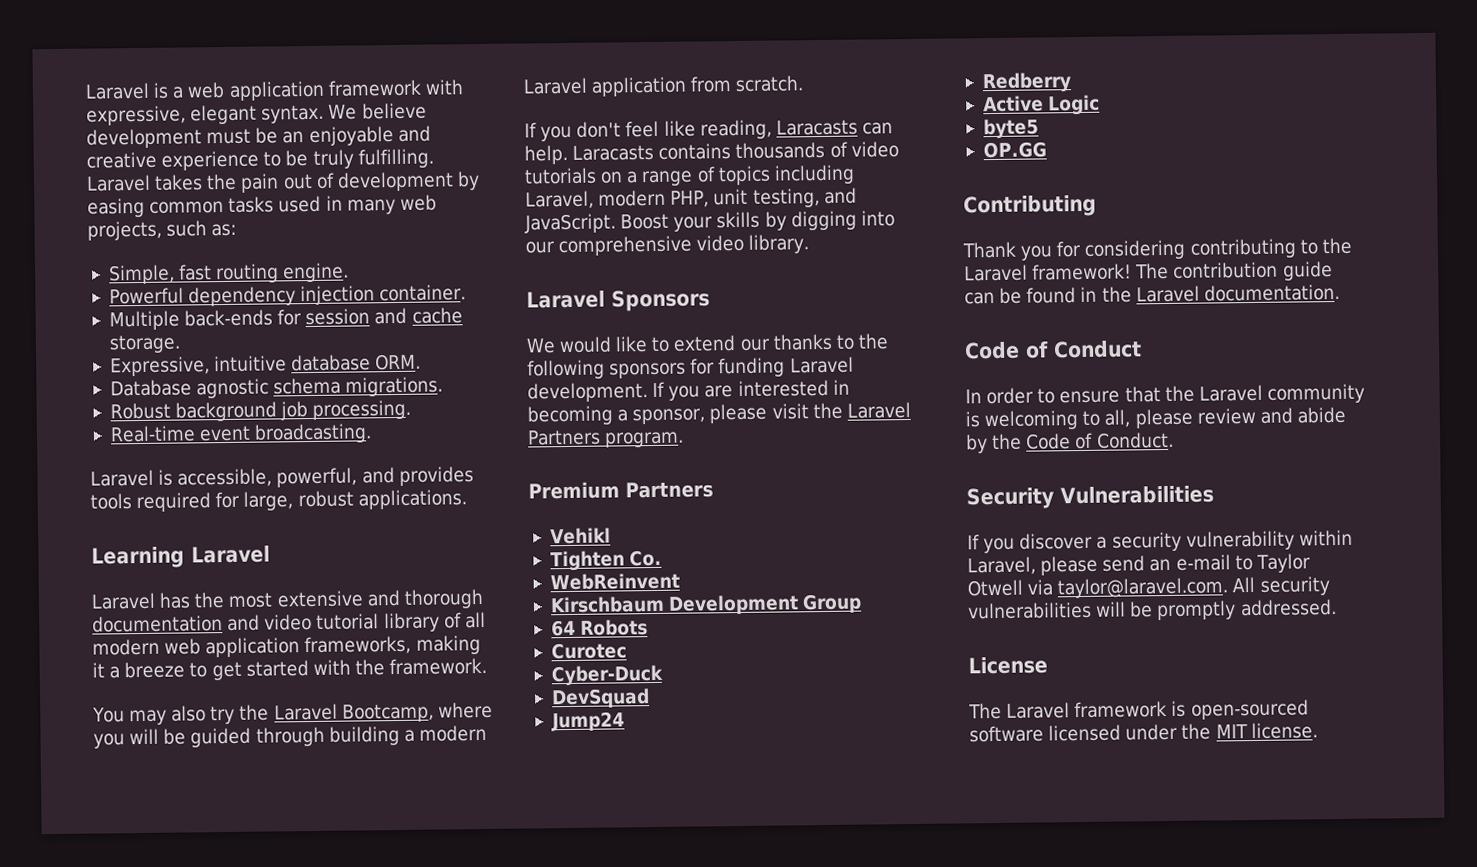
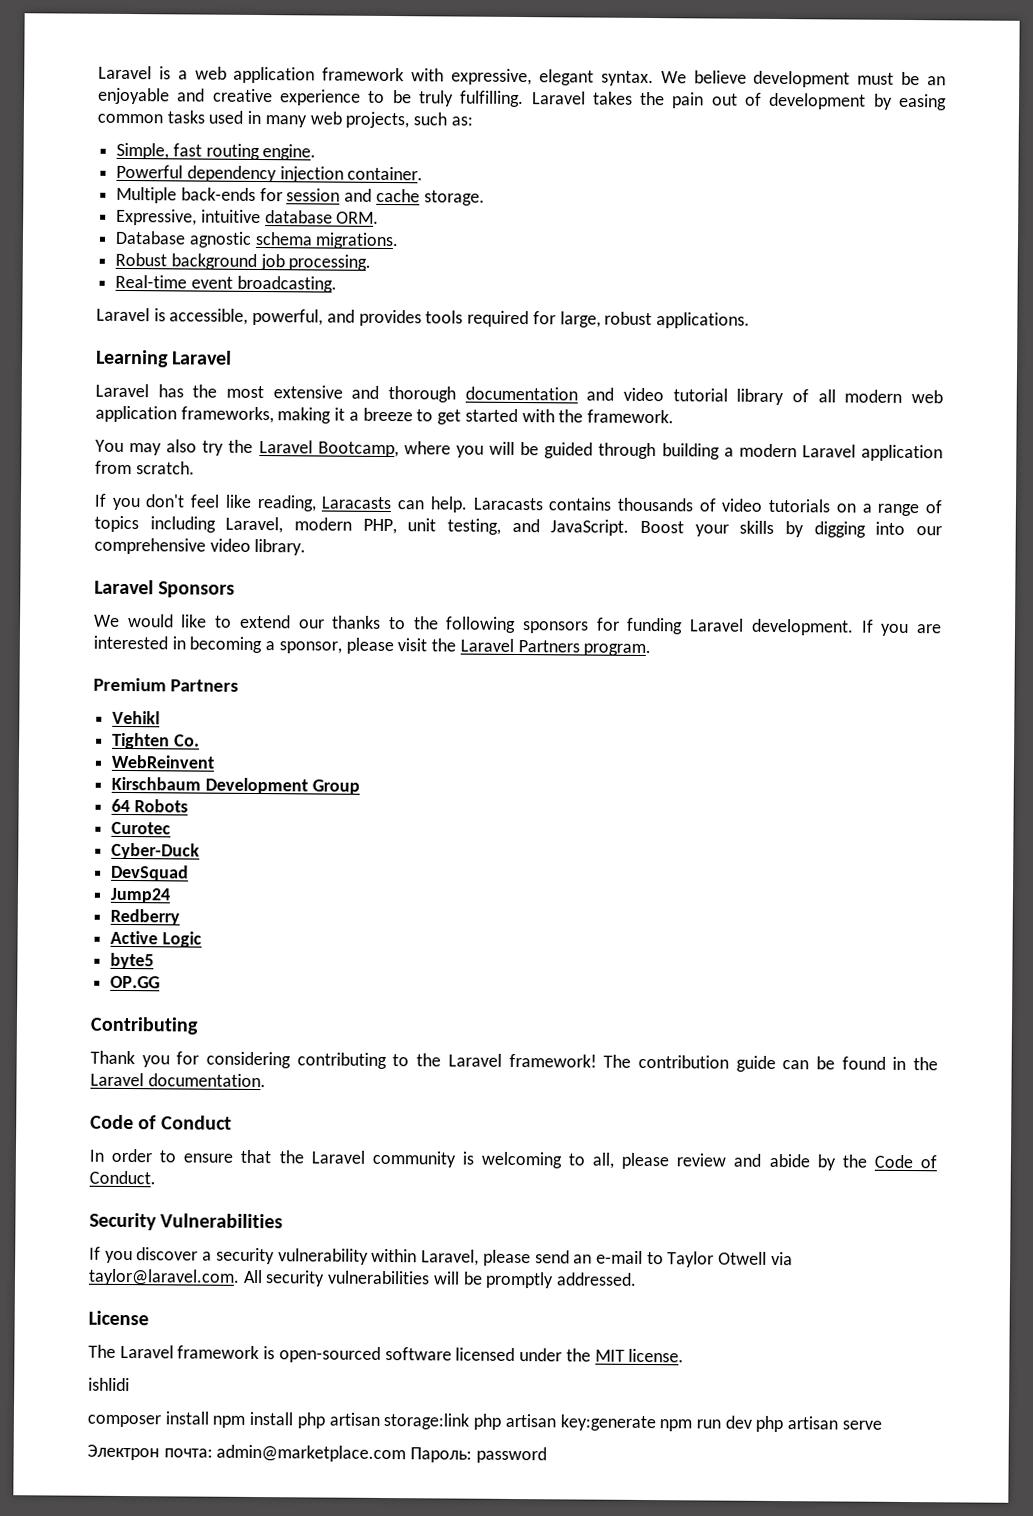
(1318, 731) none -> [88,1377,130,1392] [87,1411,882,1433] [87,1444,547,1464] // ishlidi // composer install npm install php artisan storage:link php artisan key:generate npm run dev php artisan serve // Электрон почта: admin@marketplace.com Пароль: password

